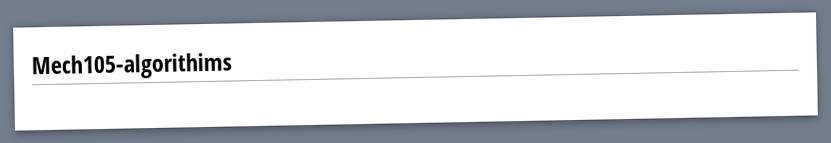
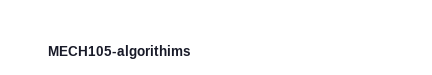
[31,52,233,81] Mech105-algorithims -> [48,45,191,59] MECH105-algorithims

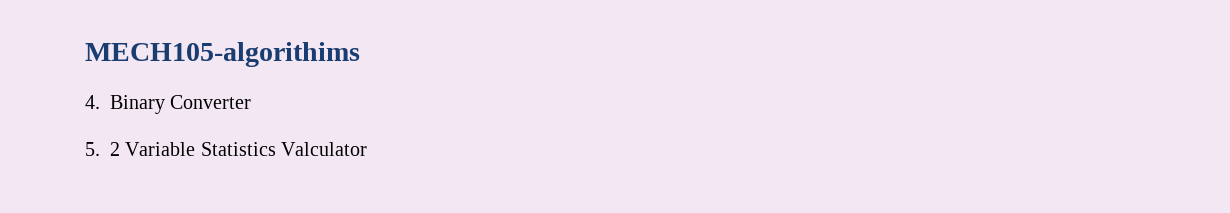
(191, 52) none -> [85,95,252,114] [85,142,368,156] // 4. Binary Converter // 5. 2 Variable Statistics Valculator

